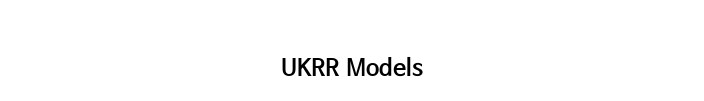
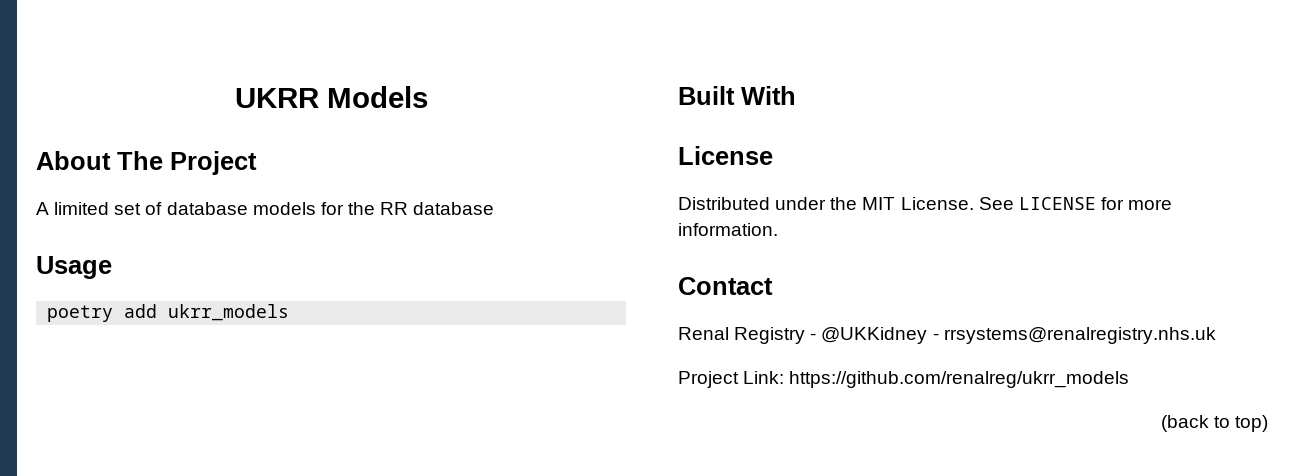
(423, 66) none -> [36,151,257,175] [36,202,495,215] [36,256,112,279] [47,304,290,322] [678,86,796,105] [678,146,773,165] [678,197,1173,210] [678,223,778,236] [678,277,773,295] [678,327,1216,344] [678,371,1130,388] [1160,415,1268,432] // About The Project // A limited set of database models for the RR database // Usage // poetry add ukrr_models // Built With // License // Distributed under the MIT License. See LICENSE for more information. // Contact // Renal Registry - @UKKidney - rrsystems@renalregistry.nhs.uk // Project Link: https://github.com/renalreg/ukrr_models // (back to top)

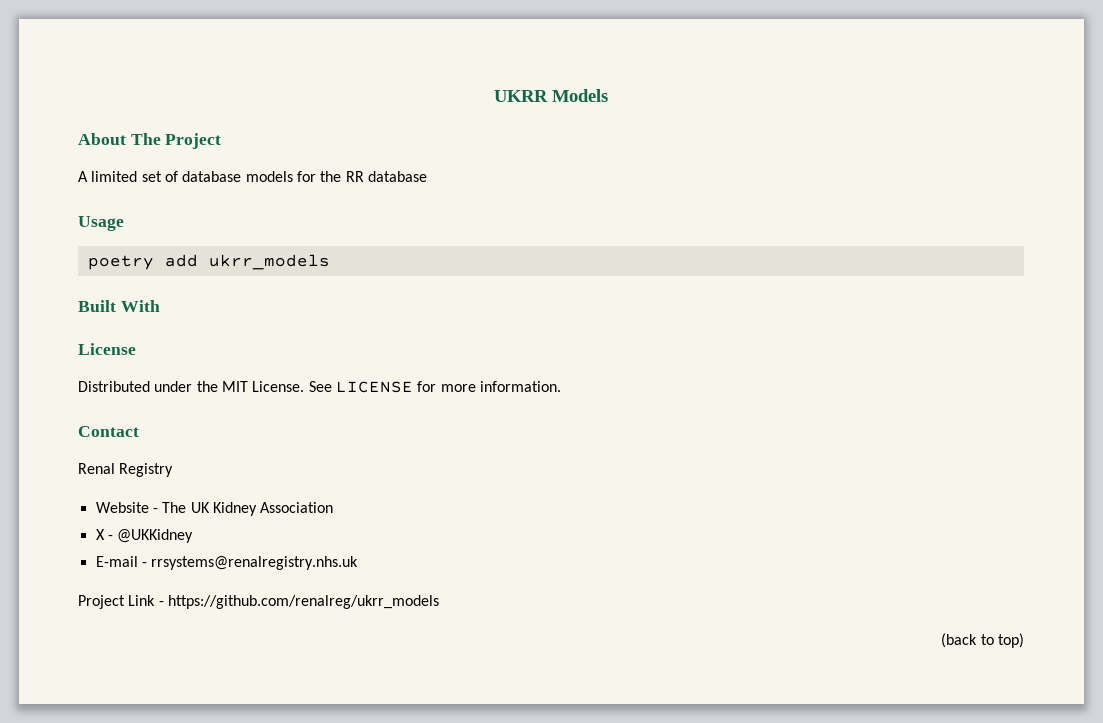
(806, 335) none -> [95,502,334,516] [95,529,105,540] // Website - The UK Kidney Association // X
(928, 335) none -> [95,556,138,567] // E-mail
[743,371,785,384] Link: -> [128,595,164,606] Link -

